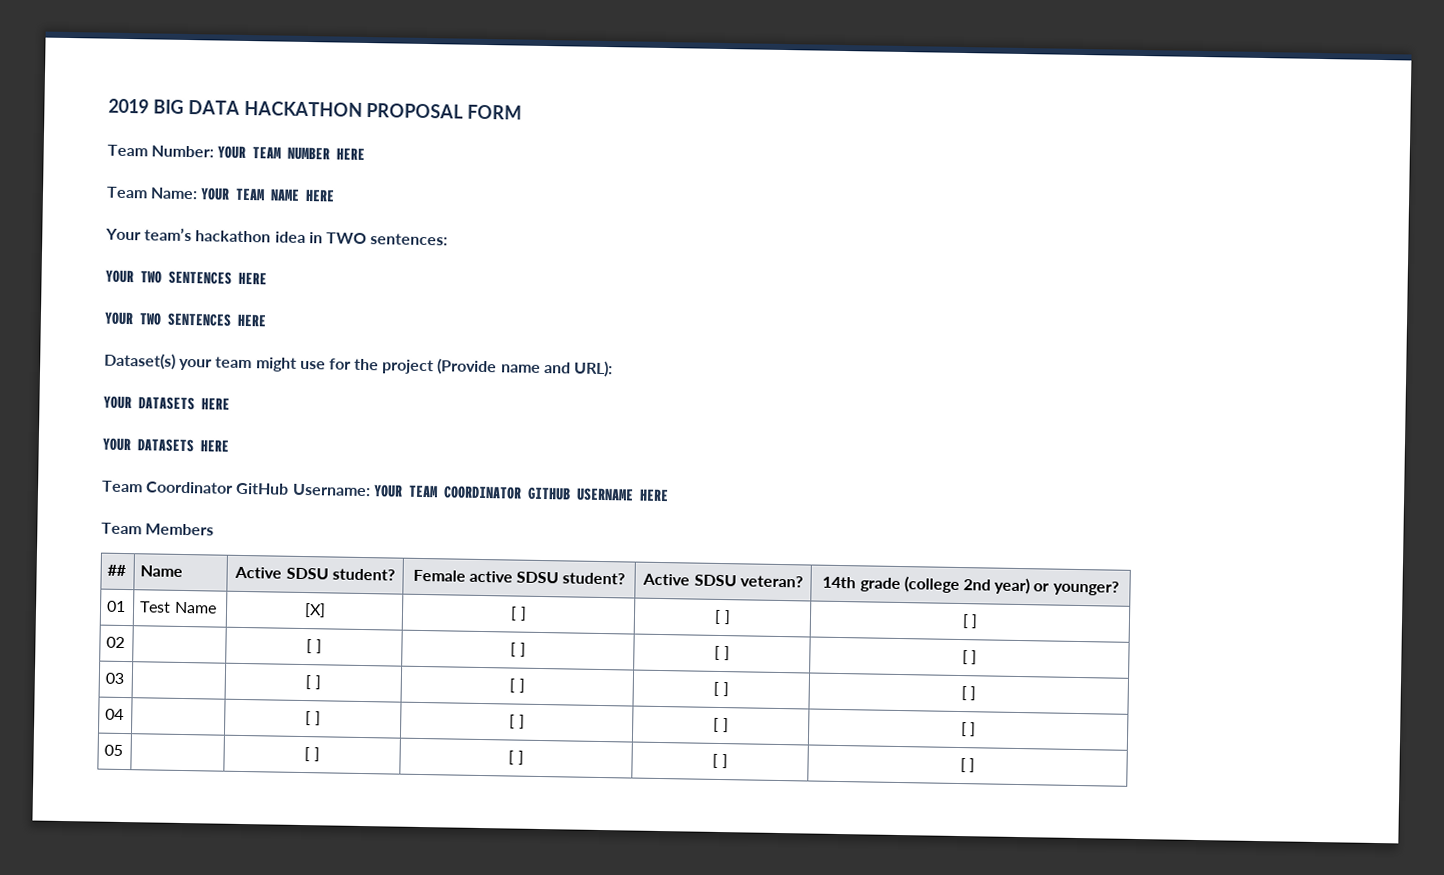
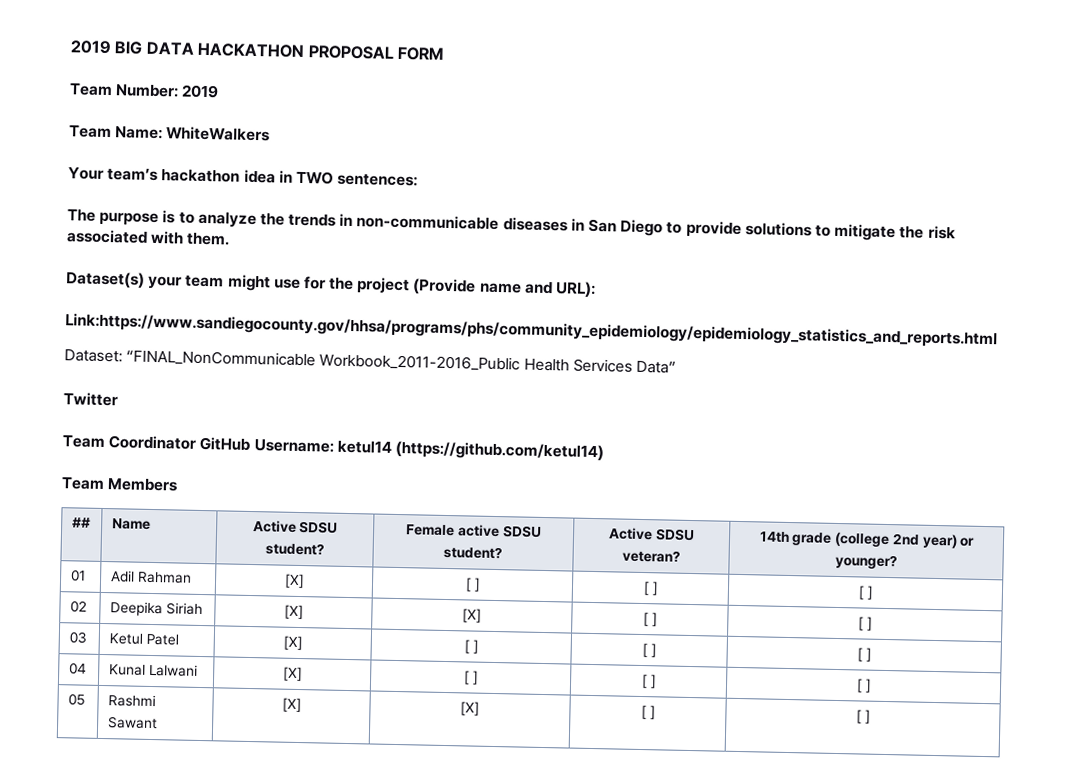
[217,145,366,161] [106,186,336,202] YOUR TEAM NUMBER HERE // Team Name: YOUR TEAM NAME HERE -> [181,84,220,99] [69,125,271,142] 2019 // Team Name: WhiteWalkers
[105,269,267,285] [104,311,266,327] YOUR TWO SENTENCES HERE // YOUR TWO SENTENCES HERE -> [67,209,956,242] [66,229,231,246] The purpose is to analyze the trends in non-communicable diseases in San Diego to provide solutions to mitigate the risk associated with them.
[103,395,230,411] [102,437,229,453] [102,480,669,502] YOUR DATASETS HERE // YOUR DATASETS HERE // Team Coordinator GitHub Username: YOUR TEAM COORDINATOR GITHUB USERNAME HERE -> [65,313,998,349] [64,349,676,374] [63,392,118,407] [62,435,604,462] Link:https://www.sandiegocounty.gov/hhsa/programs/phs/community_epidemiology/epidemiology_statistics_and_reports.html // Dataset: “FINAL_NonCommunicable Workbook_2011-2016_Public Health Services Data” // Twitter // Team Coordinator GitHub Username: ketul14 (https://github.com/ketul14)
[139,601,217,614] Test Name -> [109,570,192,584] Adil Rahman
[306,639,322,654] [510,642,526,657] | [ ] | [ ] -> [109,601,203,617] [283,604,304,620] [462,608,482,623] Deepika Siriah | [X] | [X]
[305,675,321,690] | [ ] -> [108,633,179,646] [282,635,303,651] Ketul Patel | [X]
[305,711,321,726] | [ ] -> [108,663,198,677] [282,666,303,682] Kunal Lalwani | [X]
[304,747,320,762] [508,750,524,765] [712,753,728,769] [959,758,976,773] | [ ] | [ ] | [ ] | [ ] -> [107,694,156,708] [107,716,158,730] [281,697,302,713] [460,701,480,716] [640,704,656,720] [855,709,871,724] Rashmi Sawant | [X] | [X] | [ ] | [ ]

